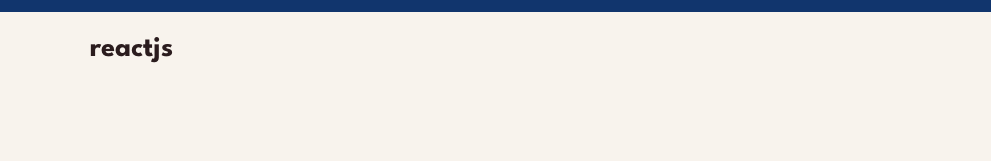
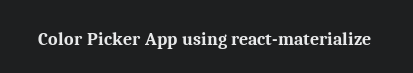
[90,37,173,63] reactjs -> [38,32,372,49] Color Picker App using react-materialize

